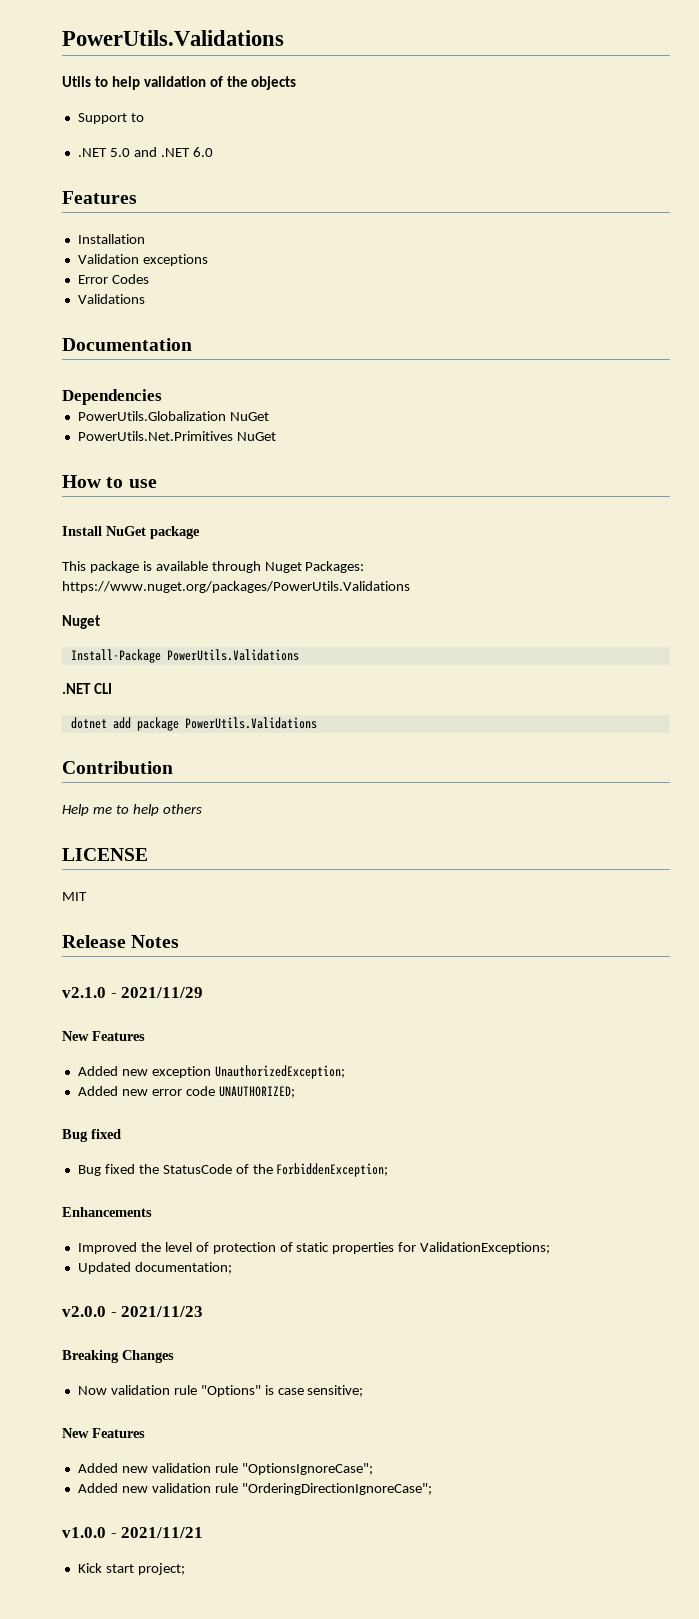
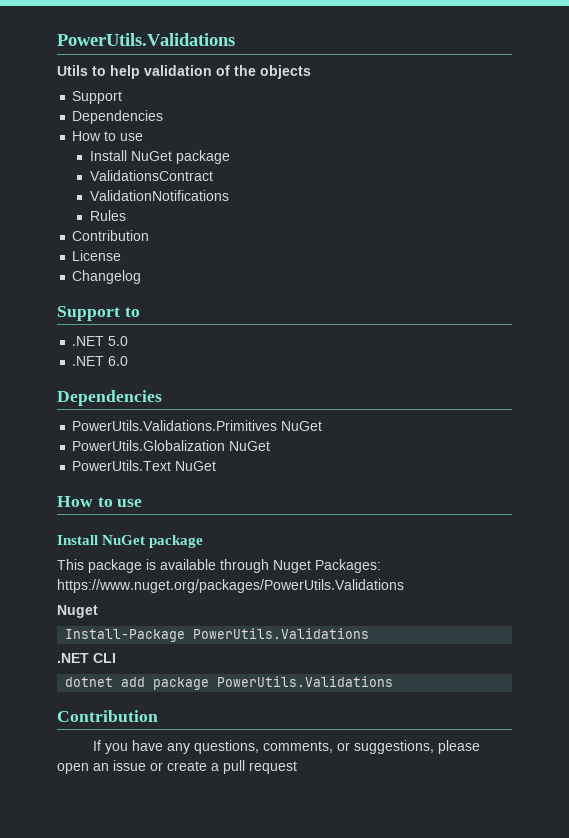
(127, 118) none -> [72,110,164,124] [72,131,144,141] [89,150,230,164] [89,170,213,181] [89,190,229,201] [89,210,126,221] [72,230,150,241] [72,250,122,261] [72,270,142,284] [57,306,120,321] // Dependencies // How to use // Install NuGet package // ValidationsContract // ValidationNotifications // Rules // Contribution // License // Changelog // Support
[133,147,157,157] and -> (129, 341) //
[62,191,137,204] [77,234,145,244] [77,254,208,266] [77,274,149,284] [77,294,145,304] [62,338,192,351] [62,389,162,405] Features // Installation // Validation exceptions // Error Codes // Validations // Documentation // Dependencies -> [57,390,162,406] [72,420,323,431] Dependencies // PowerUtils.Validations.Primitives NuGet
[77,431,233,441] PowerUtils.Net.Primitives -> [72,460,172,471] PowerUtils.Text
[62,804,202,816] [62,848,148,861] [62,892,87,901] [62,935,180,948] [62,987,204,998] [62,1031,145,1041] [77,1065,345,1079] [77,1086,295,1098] [62,1129,121,1142] [77,1163,389,1177] [62,1207,152,1217] [77,1242,551,1254] [77,1262,232,1274] [62,1306,204,1317] [62,1350,174,1363] [77,1385,364,1397] [62,1428,145,1438] [77,1463,373,1475] [77,1483,432,1495] [62,1527,204,1538] [77,1563,185,1575] Help me to help others // LICENSE // MIT // Release Notes // v2.1.0 - 2021/11/29 // New Features // Added new exception UnauthorizedException; // Added new error code UNAUTHORIZED; // Bug fixed // Bug fixed the StatusCode of the ForbiddenException; // Enhancements // Improved the level of protection of static properties for ValidationExceptions; // Updated documentation; // v2.0.0 - 2021/11/23 // Breaking Changes // Now validation rule "Options" is case sensitive; // New Features // Added new validation rule "OptionsIgnoreCase"; // Added new validation rule "OrderingDirectionIgnoreCase"; // v1.0.0 - 2021/11/21 // Kick start project; -> [93,740,481,754] [57,760,297,774] If you have any questions, comments, or suggestions, please open an issue or create a pull request

